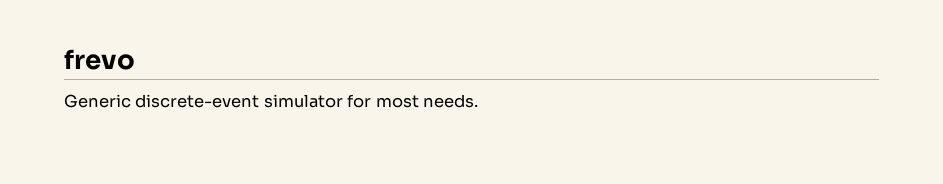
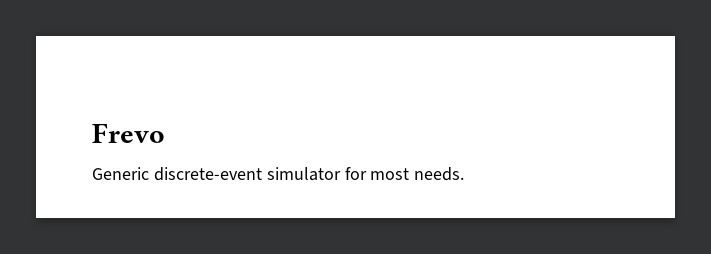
[64,49,135,70] frevo -> [92,123,165,143] Frevo

